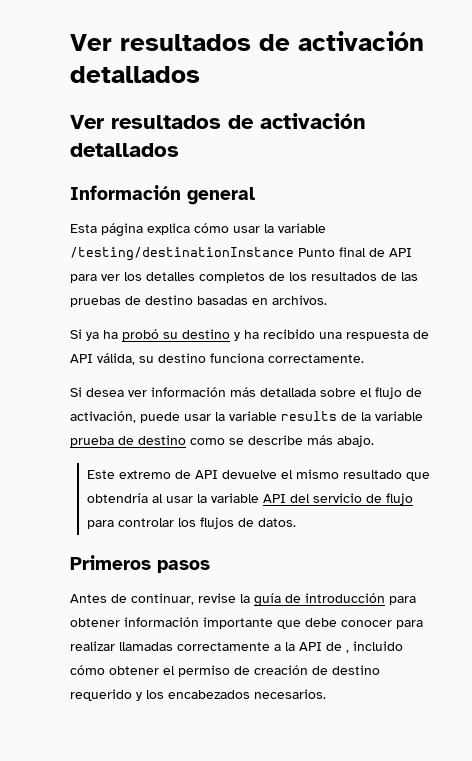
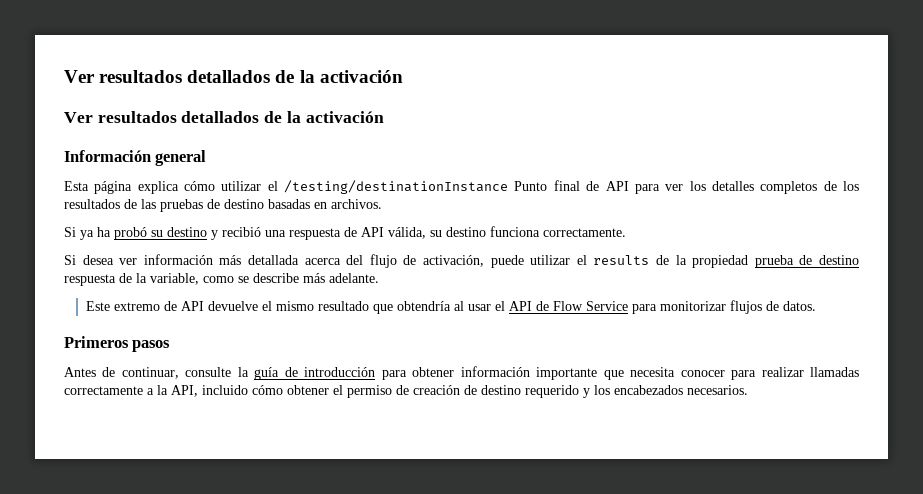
[70,31,424,51] [70,66,200,83] [70,113,366,129] [70,143,179,157] Ver resultados de activación detallados // Ver resultados de activación detallados -> [64,70,403,83] [64,111,384,123] Ver resultados detallados de la activación // Ver resultados detallados de la activación
[233,223,326,233] usar la variable -> [221,181,278,191] utilizar el
[244,329,315,339] ha recibido -> [222,227,261,237] recibió
[320,388,372,397] sobre el -> [304,255,364,265] acerca del
[184,411,277,421] usar la variable -> [530,255,587,265] utilizar el
[375,411,423,421] variable -> [692,255,749,268] propiedad
(186, 440) none -> [64,273,199,286] respuesta de la variable,
[337,435,374,447] abajo. -> [329,273,379,283] adelante.
[196,493,413,505] [86,518,196,529] la variable API del servicio de flujo para controlar los -> [494,301,726,314] el API de Flow Service para monitorizar
[198,593,236,603] revise -> [185,367,232,377] consulte
[305,618,337,627] debe -> [630,367,676,377] necesita
[299,642,349,653] API de , -> [171,385,198,397] API,

